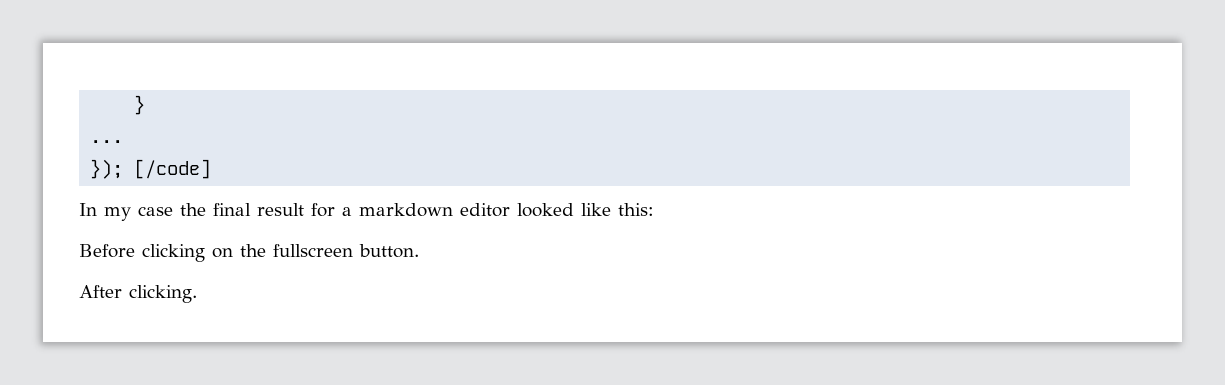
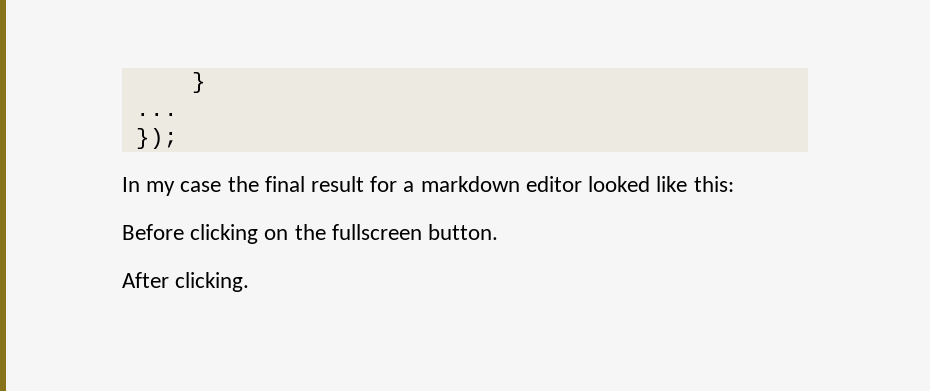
[134,159,212,179] [/code] -> (178, 138) none

